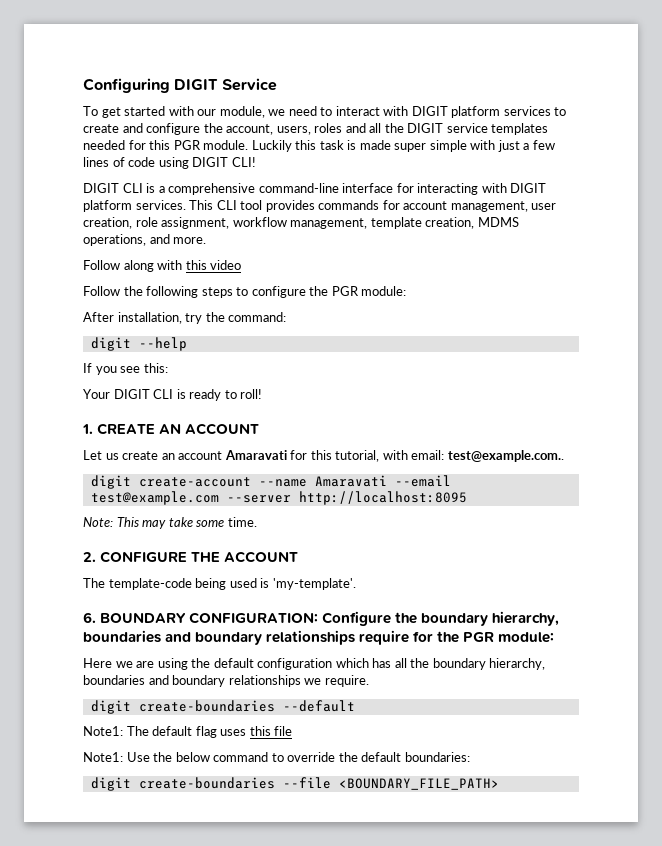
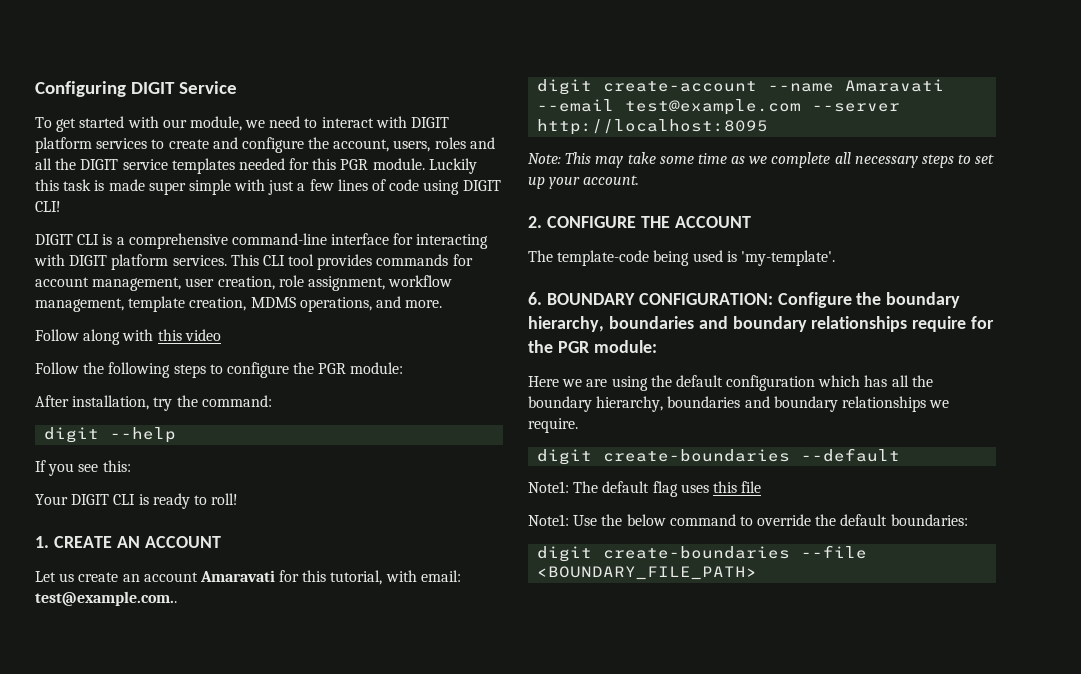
[227,517,257,527] time. -> [697,152,995,168] [528,175,640,189] time as we complete all necessary steps to set up your account.

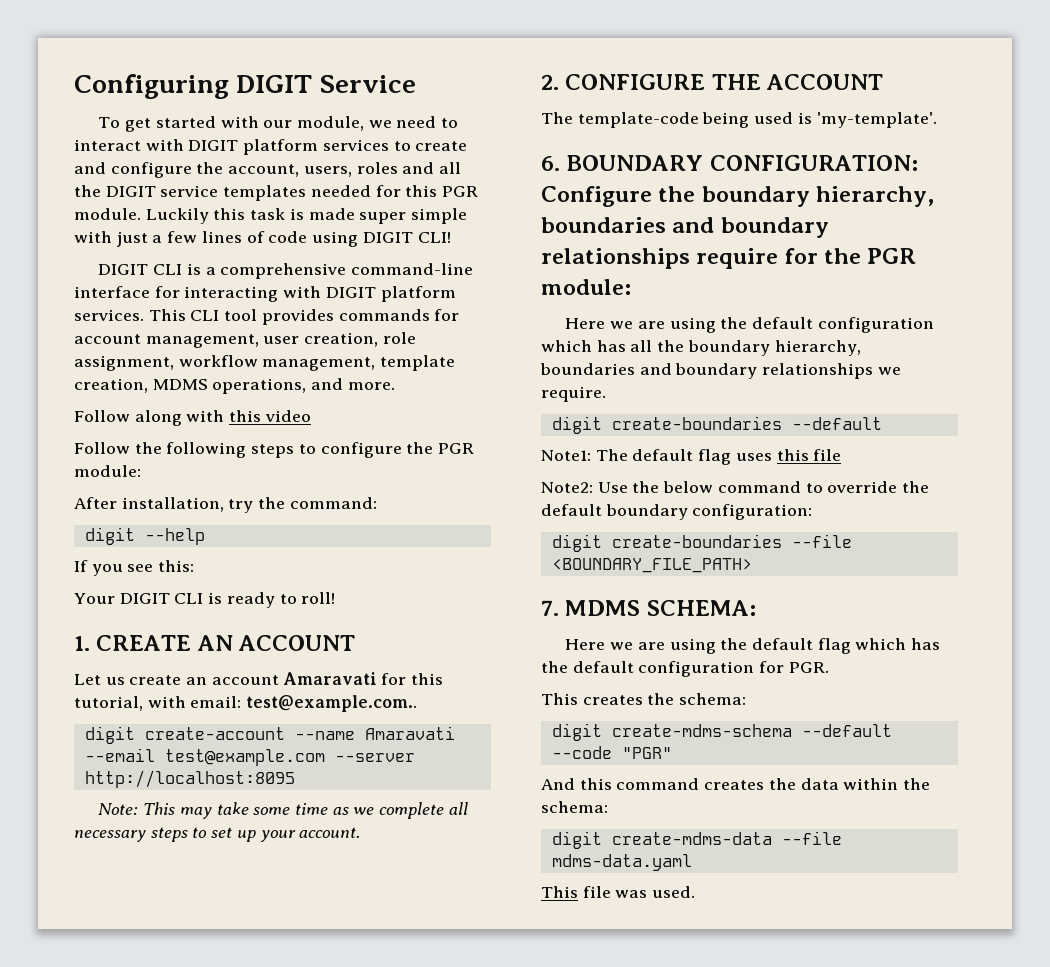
[528,514,569,526] Note1: -> [541,482,593,493] Note2:
[890,514,968,526] boundaries: -> [605,504,813,520] boundary configuration:
(758, 573) none -> [541,600,756,616] [565,638,941,654] [541,661,829,677] [541,693,747,705] [551,723,892,741] [551,746,672,759] [541,778,931,790] [541,801,608,813] [551,831,842,849] [551,854,692,871] [541,886,696,898] // 7. MDMS SCHEMA: // Here we are using the default flag which has the default configuration for PGR. // This creates the schema: // digit create-mdms-schema --default --code "PGR" // And this command creates the data within the schema: // digit create-mdms-data --file mdms-data.yaml // This file was used.

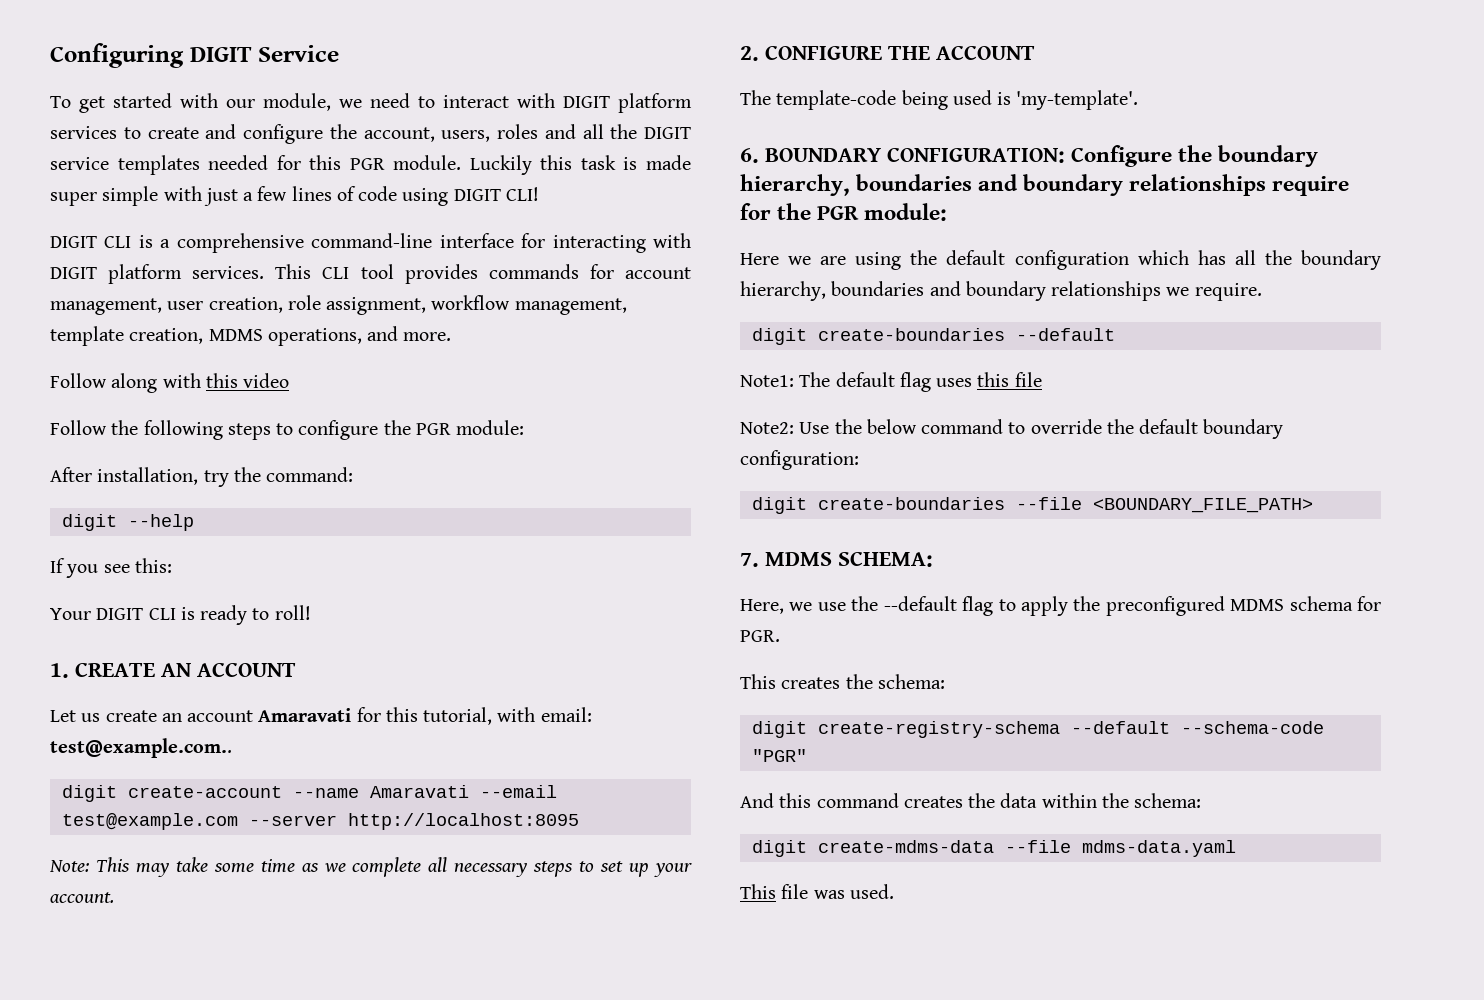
[565,638,941,654] [541,661,755,677] Here we are using the default flag which has the default configuration -> [740,596,1353,616] Here, we use the --default flag to apply the preconfigured MDMS schema
[611,724,892,737] [551,746,612,759] create-mdms-schema --default --code -> [817,721,1324,738] create-registry-schema --default --schema-code

